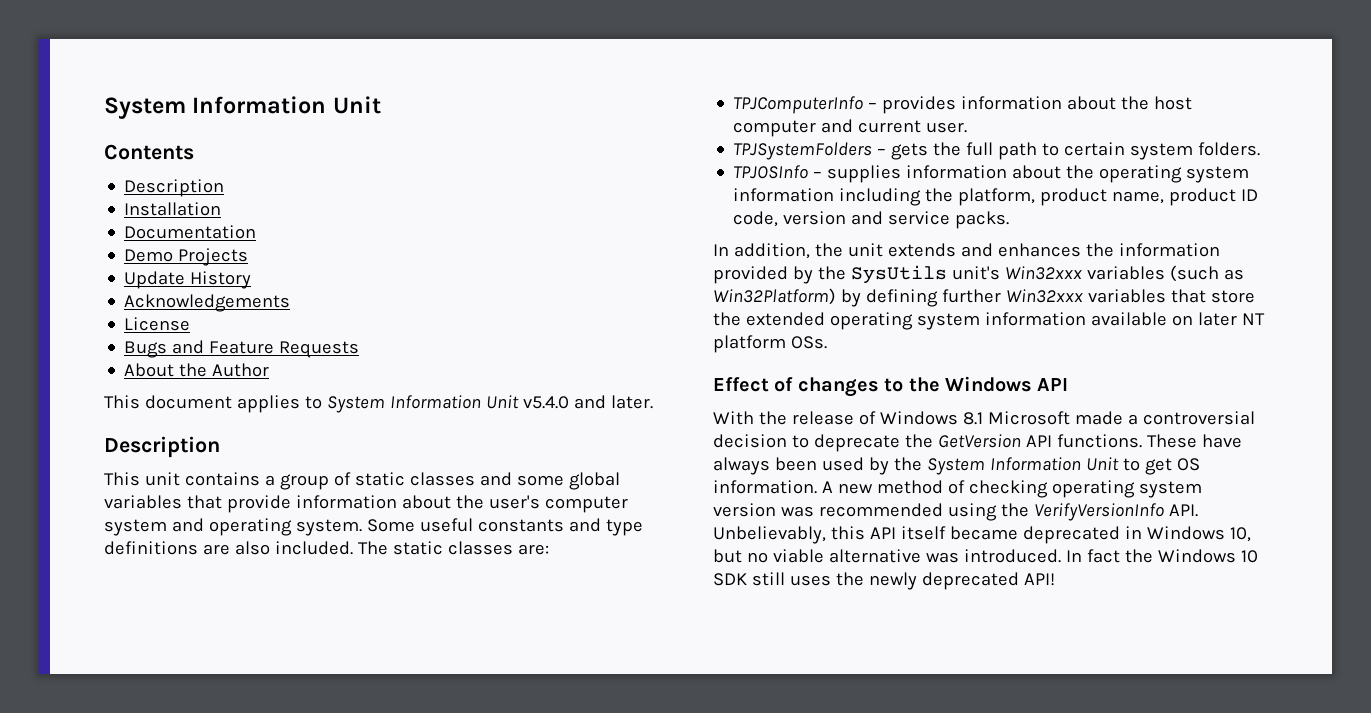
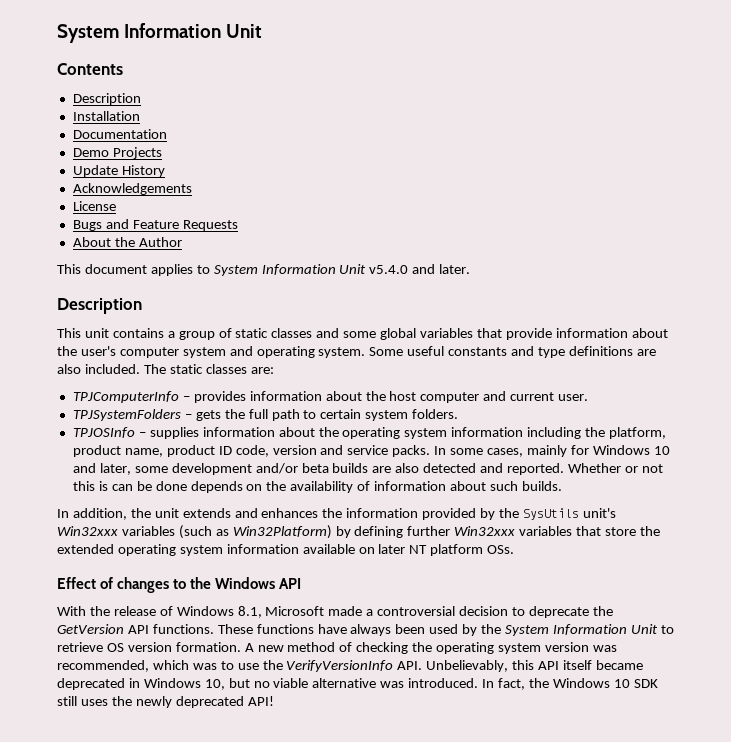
(1010, 220) none -> [434,445,670,457] [72,463,663,475] [72,481,562,493] In some cases, mainly for Windows 10 and later, some development and/or beta builds are also detected and reported. Whether or not this is can be done depends on the availability of information about such builds.
[962,412,983,425] 8.1 -> [237,606,262,618] 8.1,
(1197, 441) none -> [256,624,314,634] functions
[1144,458,1200,475] [713,480,817,494] get OS information. -> [57,642,241,652] retrieve OS version formation.
(1048, 489) none -> [412,642,433,652] the
[818,503,997,521] recommended using -> [57,660,259,672] recommended, which was to use
[1086,549,1120,563] fact -> [498,678,526,690] fact,

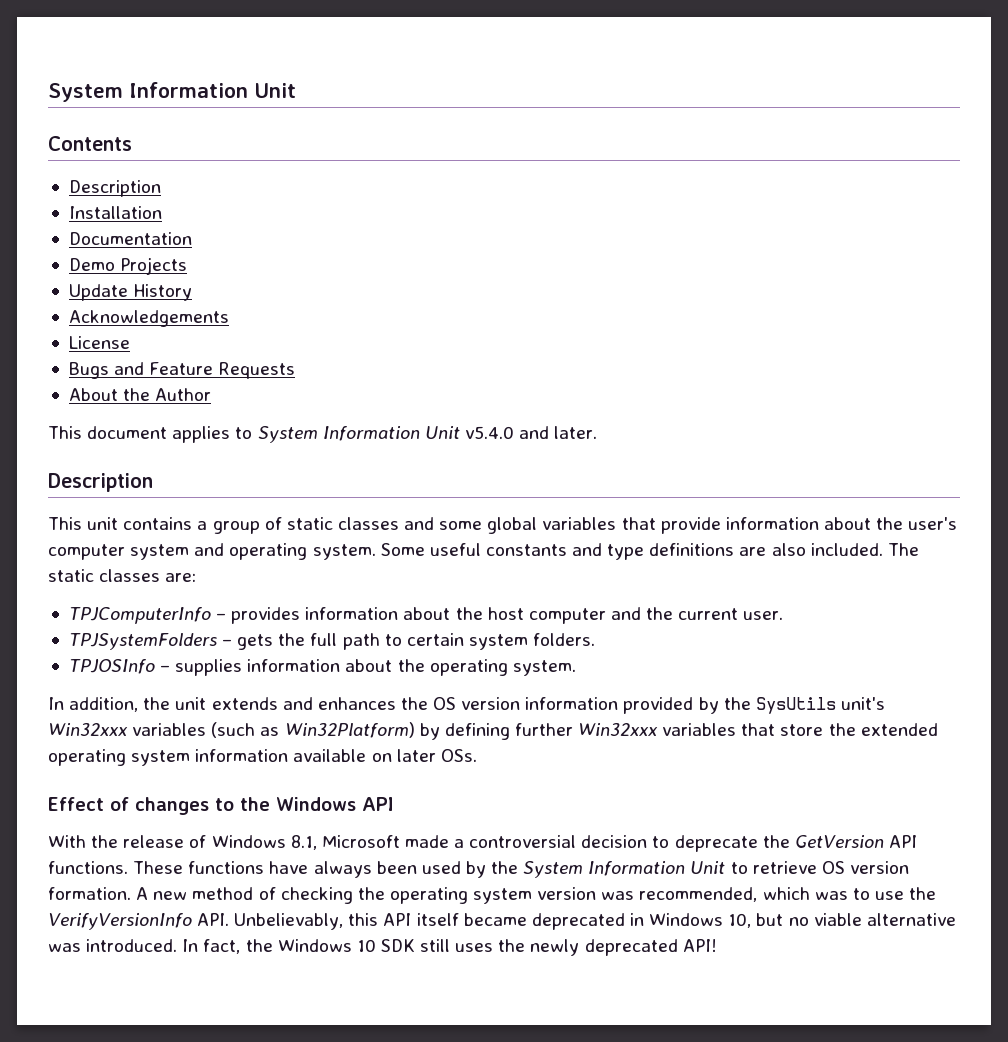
(507, 396) none -> [646,607,674,620] the
[404,427,667,439] [72,445,670,457] [72,463,663,475] [72,481,562,493] system information including the platform, product name, product ID code, version and service packs. In some cases, mainly for Windows 10 and later, some development and/or beta builds are also detected and reported. Whether or not this is can be done depends on the availability of information about such builds. -> [512,660,576,676] system.
(343, 513) none -> [433,697,521,710] OS version
[409,544,484,556] NT platform -> (436, 755) none

